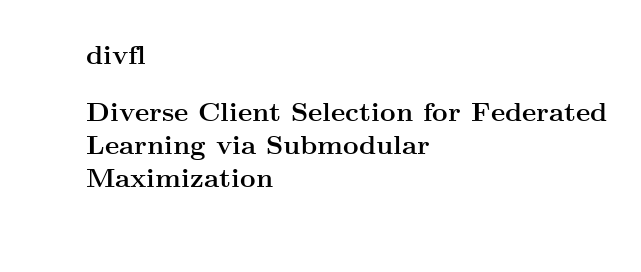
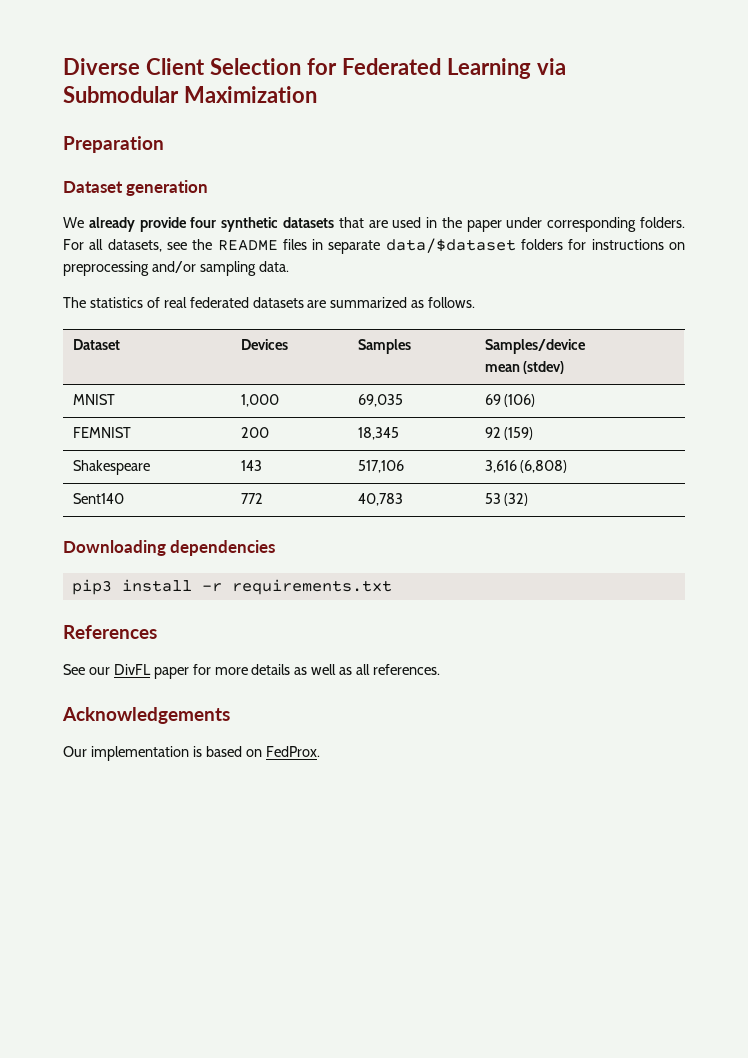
[86,46,146,64] divfl // -> (63, 66) none
(273, 178) none -> [63,136,164,153] [63,180,209,196] [63,217,685,232] [63,238,685,254] [63,261,289,276] [63,297,476,308] [72,339,120,350] [240,339,288,350] [357,339,411,354] [484,339,586,354] [484,361,565,374] [72,394,115,405] [240,394,279,407] [357,394,403,407] [484,394,536,407] [72,427,131,438] [240,427,269,438] [357,427,399,440] [484,427,534,440] [72,460,150,475] [240,460,262,471] [357,460,404,473] [484,460,568,473] [72,493,124,504] [240,493,263,504] [357,493,403,506] [484,493,529,506] [63,540,276,556] [71,579,392,595] [63,625,157,639] [63,664,441,679] [62,707,230,724] [63,746,320,761] // Preparation // Dataset generation // We already provide four synthetic datasets that are used in the paper under corresponding folders. For all datasets, see the README files in separate data/$dataset folders for instructions on preprocessing and/or sampling data. // The statistics of real federated datasets are summarized as follows. // Dataset | Devices | Samples | Samples/device // mean (stdev) // MNIST | 1,000 | 69,035 | 69 (106) // FEMNIST | 200 | 18,345 | 92 (159) // Shakespeare | 143 | 517,106 | 3,616 (6,808) // Sent140 | 772 | 40,783 | 53 (32) // Downloading dependencies // pip3 install -r requirements.txt // References // See our DivFL paper for more details as well as all references. // Acknowledgements // Our implementation is based on FedProx.

